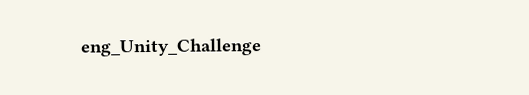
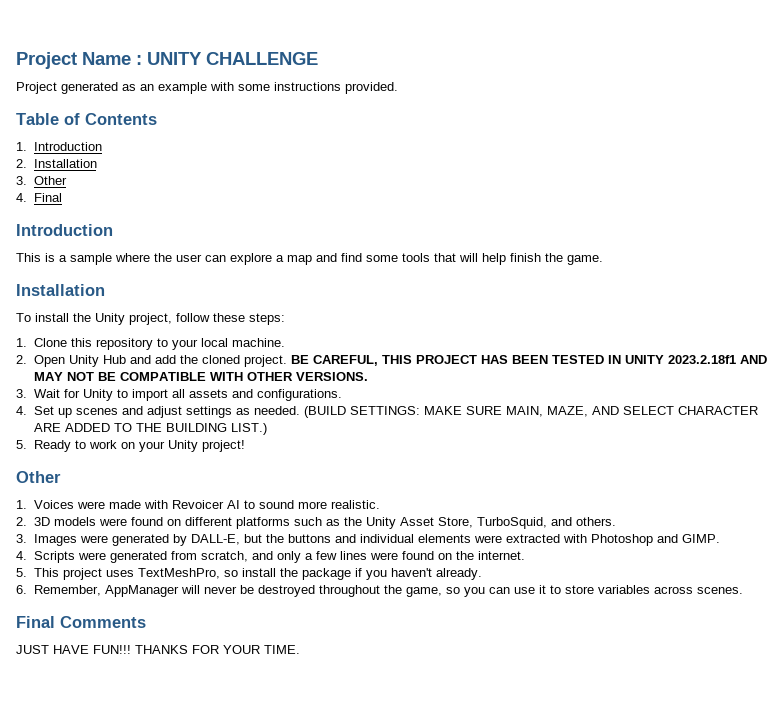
[80,38,262,57] eng_Unity_Challenge -> [16,52,318,69] [16,82,398,94] [16,113,157,125] [16,142,102,151] [16,159,97,168] [16,176,67,185] [16,193,62,202] [16,224,113,236] [16,253,603,265] [16,284,105,296] [16,313,285,325] [16,338,285,350] [16,355,767,367] [33,372,368,381] [16,389,342,401] [16,406,758,418] [33,423,267,435] [16,440,245,452] [16,471,61,483] [16,500,380,509] [16,517,616,529] [16,534,720,546] [16,551,525,563] [16,568,482,580] [16,585,743,597] [16,616,146,628] [16,645,300,654] Project Name : UNITY CHALLENGE // Project generated as an example with some instructions provided. // Table of Contents // 1. Introduction // 2. Installation // 3. Other // 4. Final // Introduction // This is a sample where the user can explore a map and find some tools that will help finish the game. // Installation // To install the Unity project, follow these steps: // 1. Clone this repository to your local machine. // 2. Open Unity Hub and add the cloned project. BE CAREFUL, THIS PROJECT HAS BEEN TESTED IN UNITY 2023.2.18f1 AND MAY NOT BE COMPATIBLE WITH OTHER VERSIONS. // 3. Wait for Unity to import all assets and configurations. // 4. Set up scenes and adjust settings as needed. (BUILD SETTINGS: MAKE SURE MAIN, MAZE, AND SELECT CHARACTER ARE ADDED TO THE BUILDING LIST.) // 5. Ready to work on your Unity project! // Other // 1. Voices were made with Revoicer AI to sound more realistic. // 2. 3D models were found on different platforms such as the Unity Asset Store, TurboSquid, and others. // 3. Images were generated by DALL-E, but the buttons and individual elements were extracted with Photoshop and GIMP. // 4. Scripts were generated from scratch, and only a few lines were found on the internet. // 5. This project uses TextMeshPro, so install the package if you haven't already. // 6. Remember, AppManager will never be destroyed throughout the game, so you can use it to store variables across scenes. // Final Comments // JUST HAVE FUN!!! THANKS FOR YOUR TIME.

